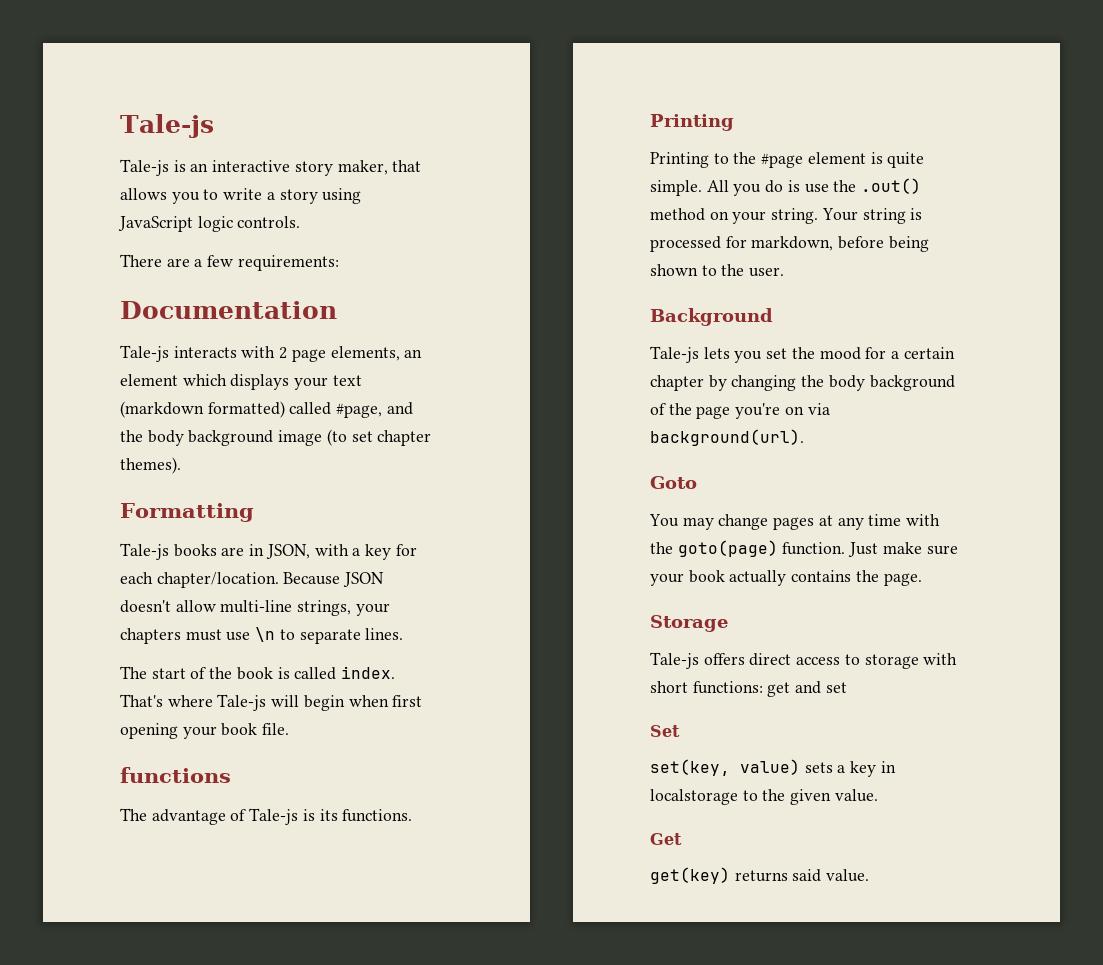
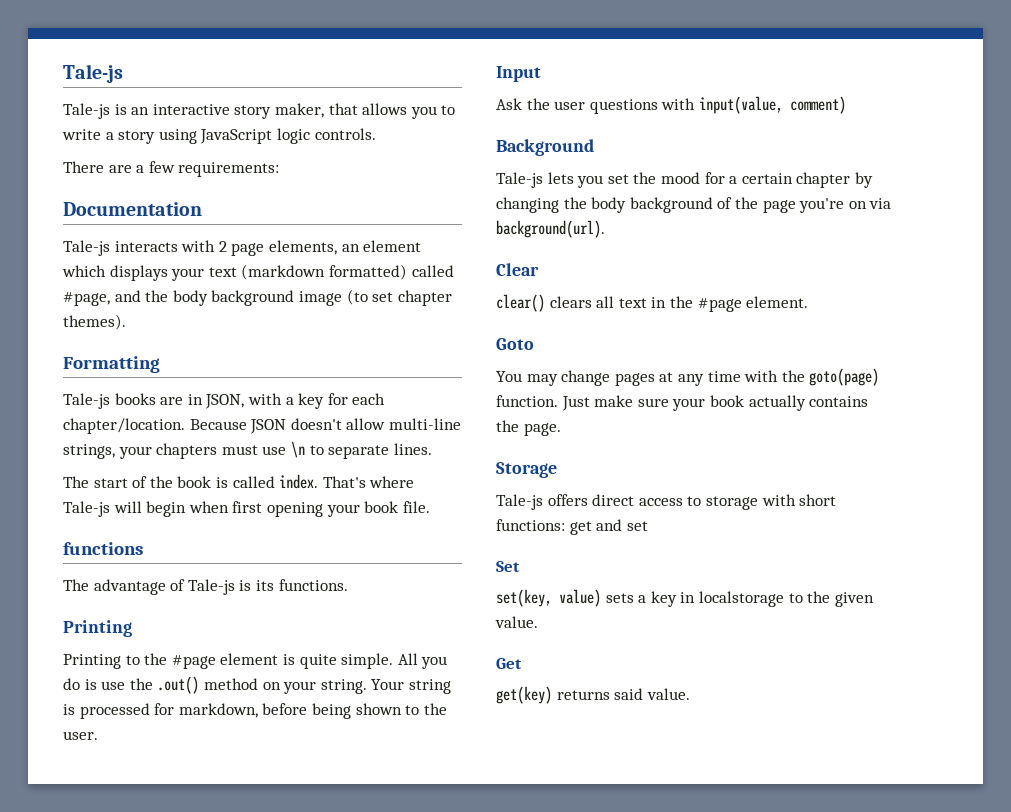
(785, 272) none -> [496,66,541,82] [496,96,846,114] // Input // Ask the user questions with input(value, comment)
(804, 437) none -> [496,263,539,276] [496,294,809,312] // Clear // clear() clears all text in the #page element.

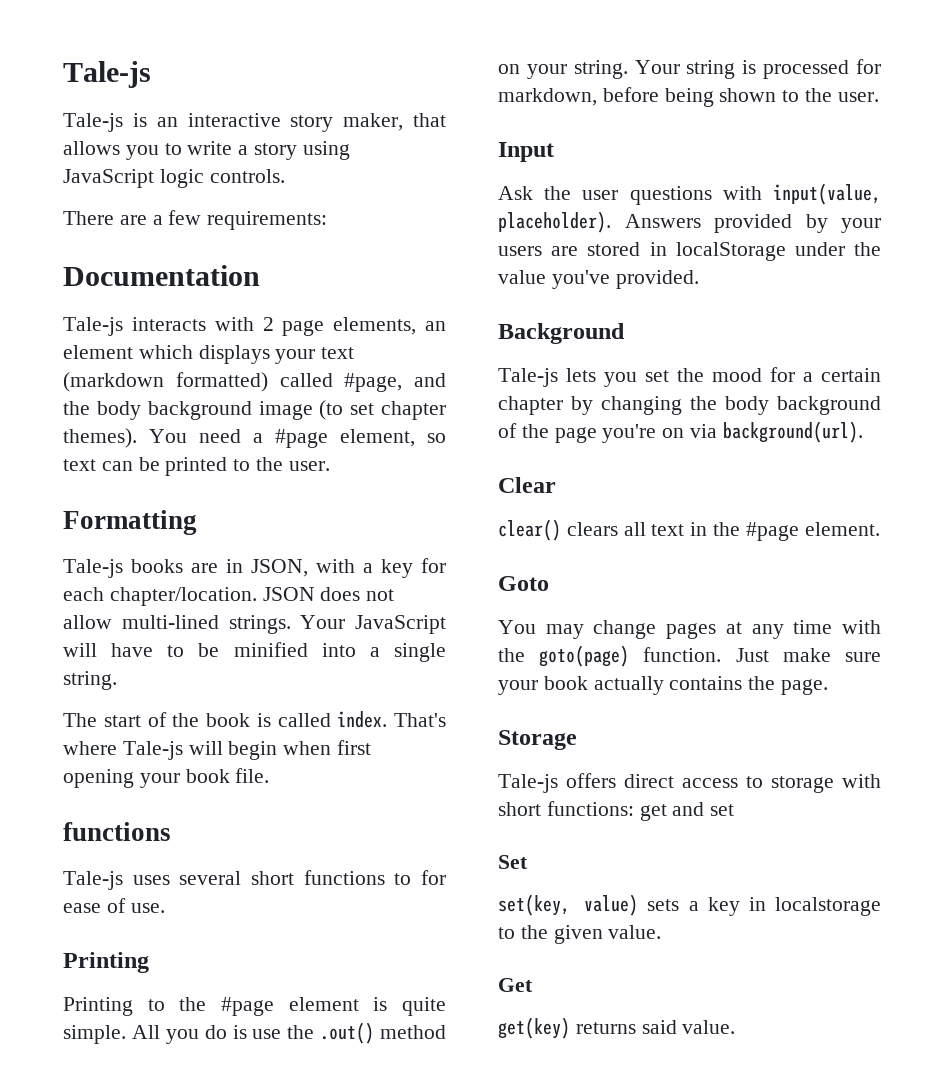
(126, 322) none -> [149,429,446,448] [63,457,330,476] You need a #page element, so text can be printed to the user.
[189,418,461,434] [63,441,432,459] Because JSON doesn't allow multi-line strings, your chapters must use \n to separate lines. -> [262,587,395,601] [63,615,446,634] [63,642,447,662] [63,671,117,690] JSON does not allow multi-lined strings. Your JavaScript will have to be minified into a single string.
[63,579,348,595] The advantage of Tale-js is its functions. -> [63,870,446,890] [63,898,165,913] Tale-js uses several short functions to for ease of use.
[789,96,846,114] comment) -> [498,211,881,233] [498,242,881,261] [498,270,699,289] placeholder). Answers provided by your users are stored in localStorage under the value you've provided.

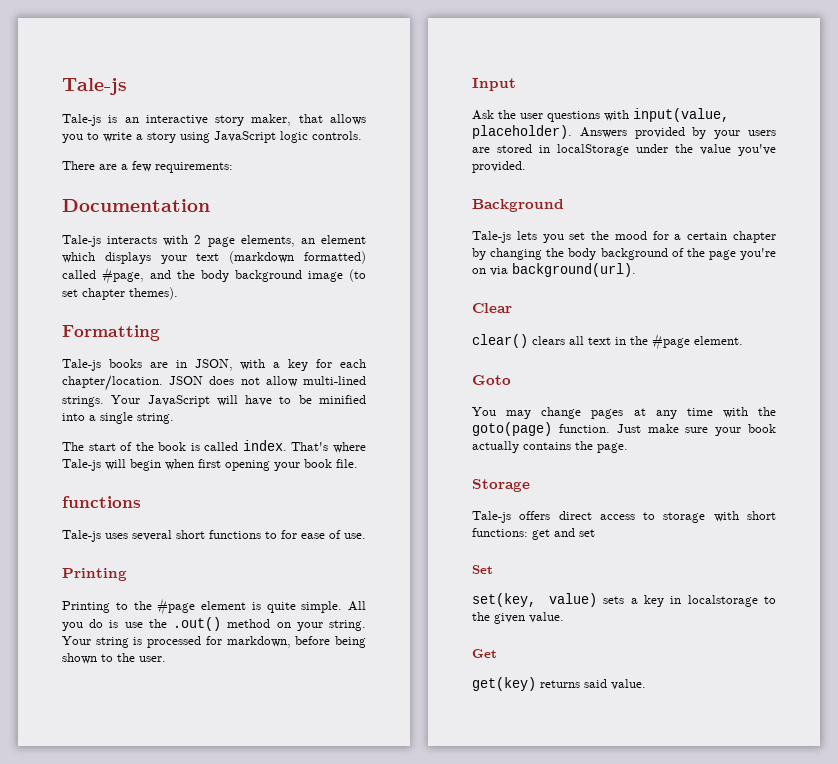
[149,429,446,448] [63,457,330,476] You need a #page element, so text can be printed to the user. -> (178, 293) none

